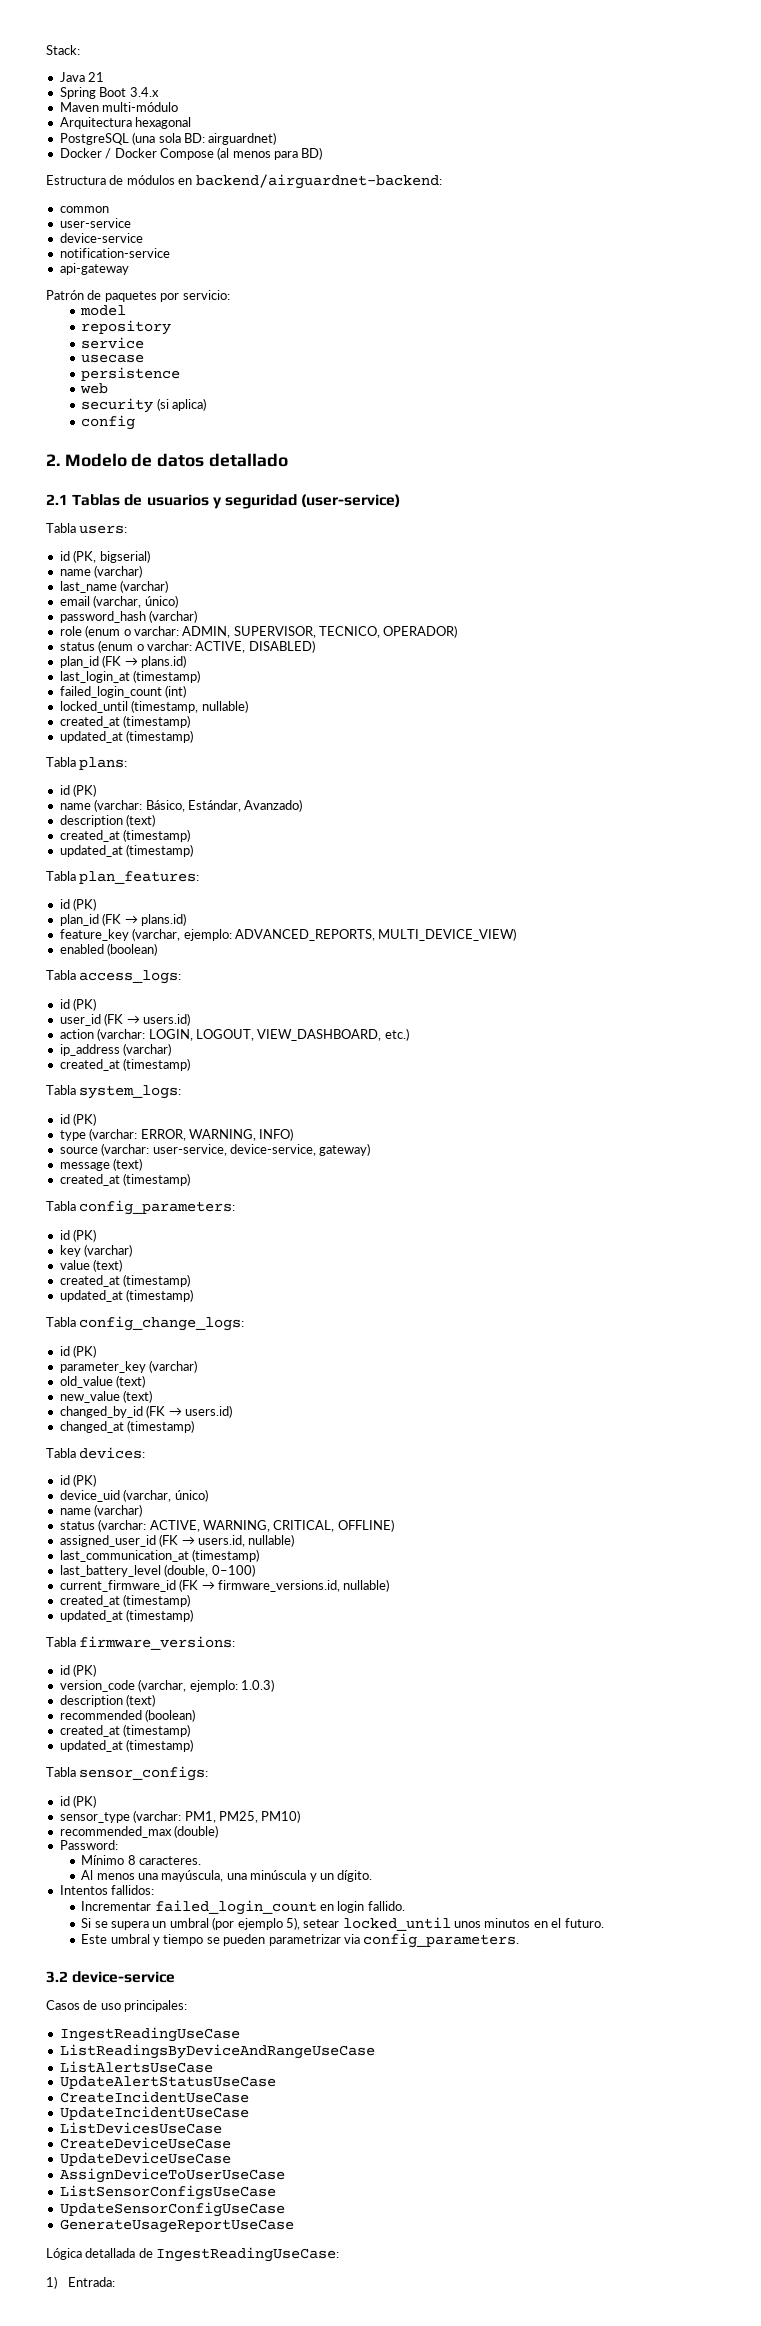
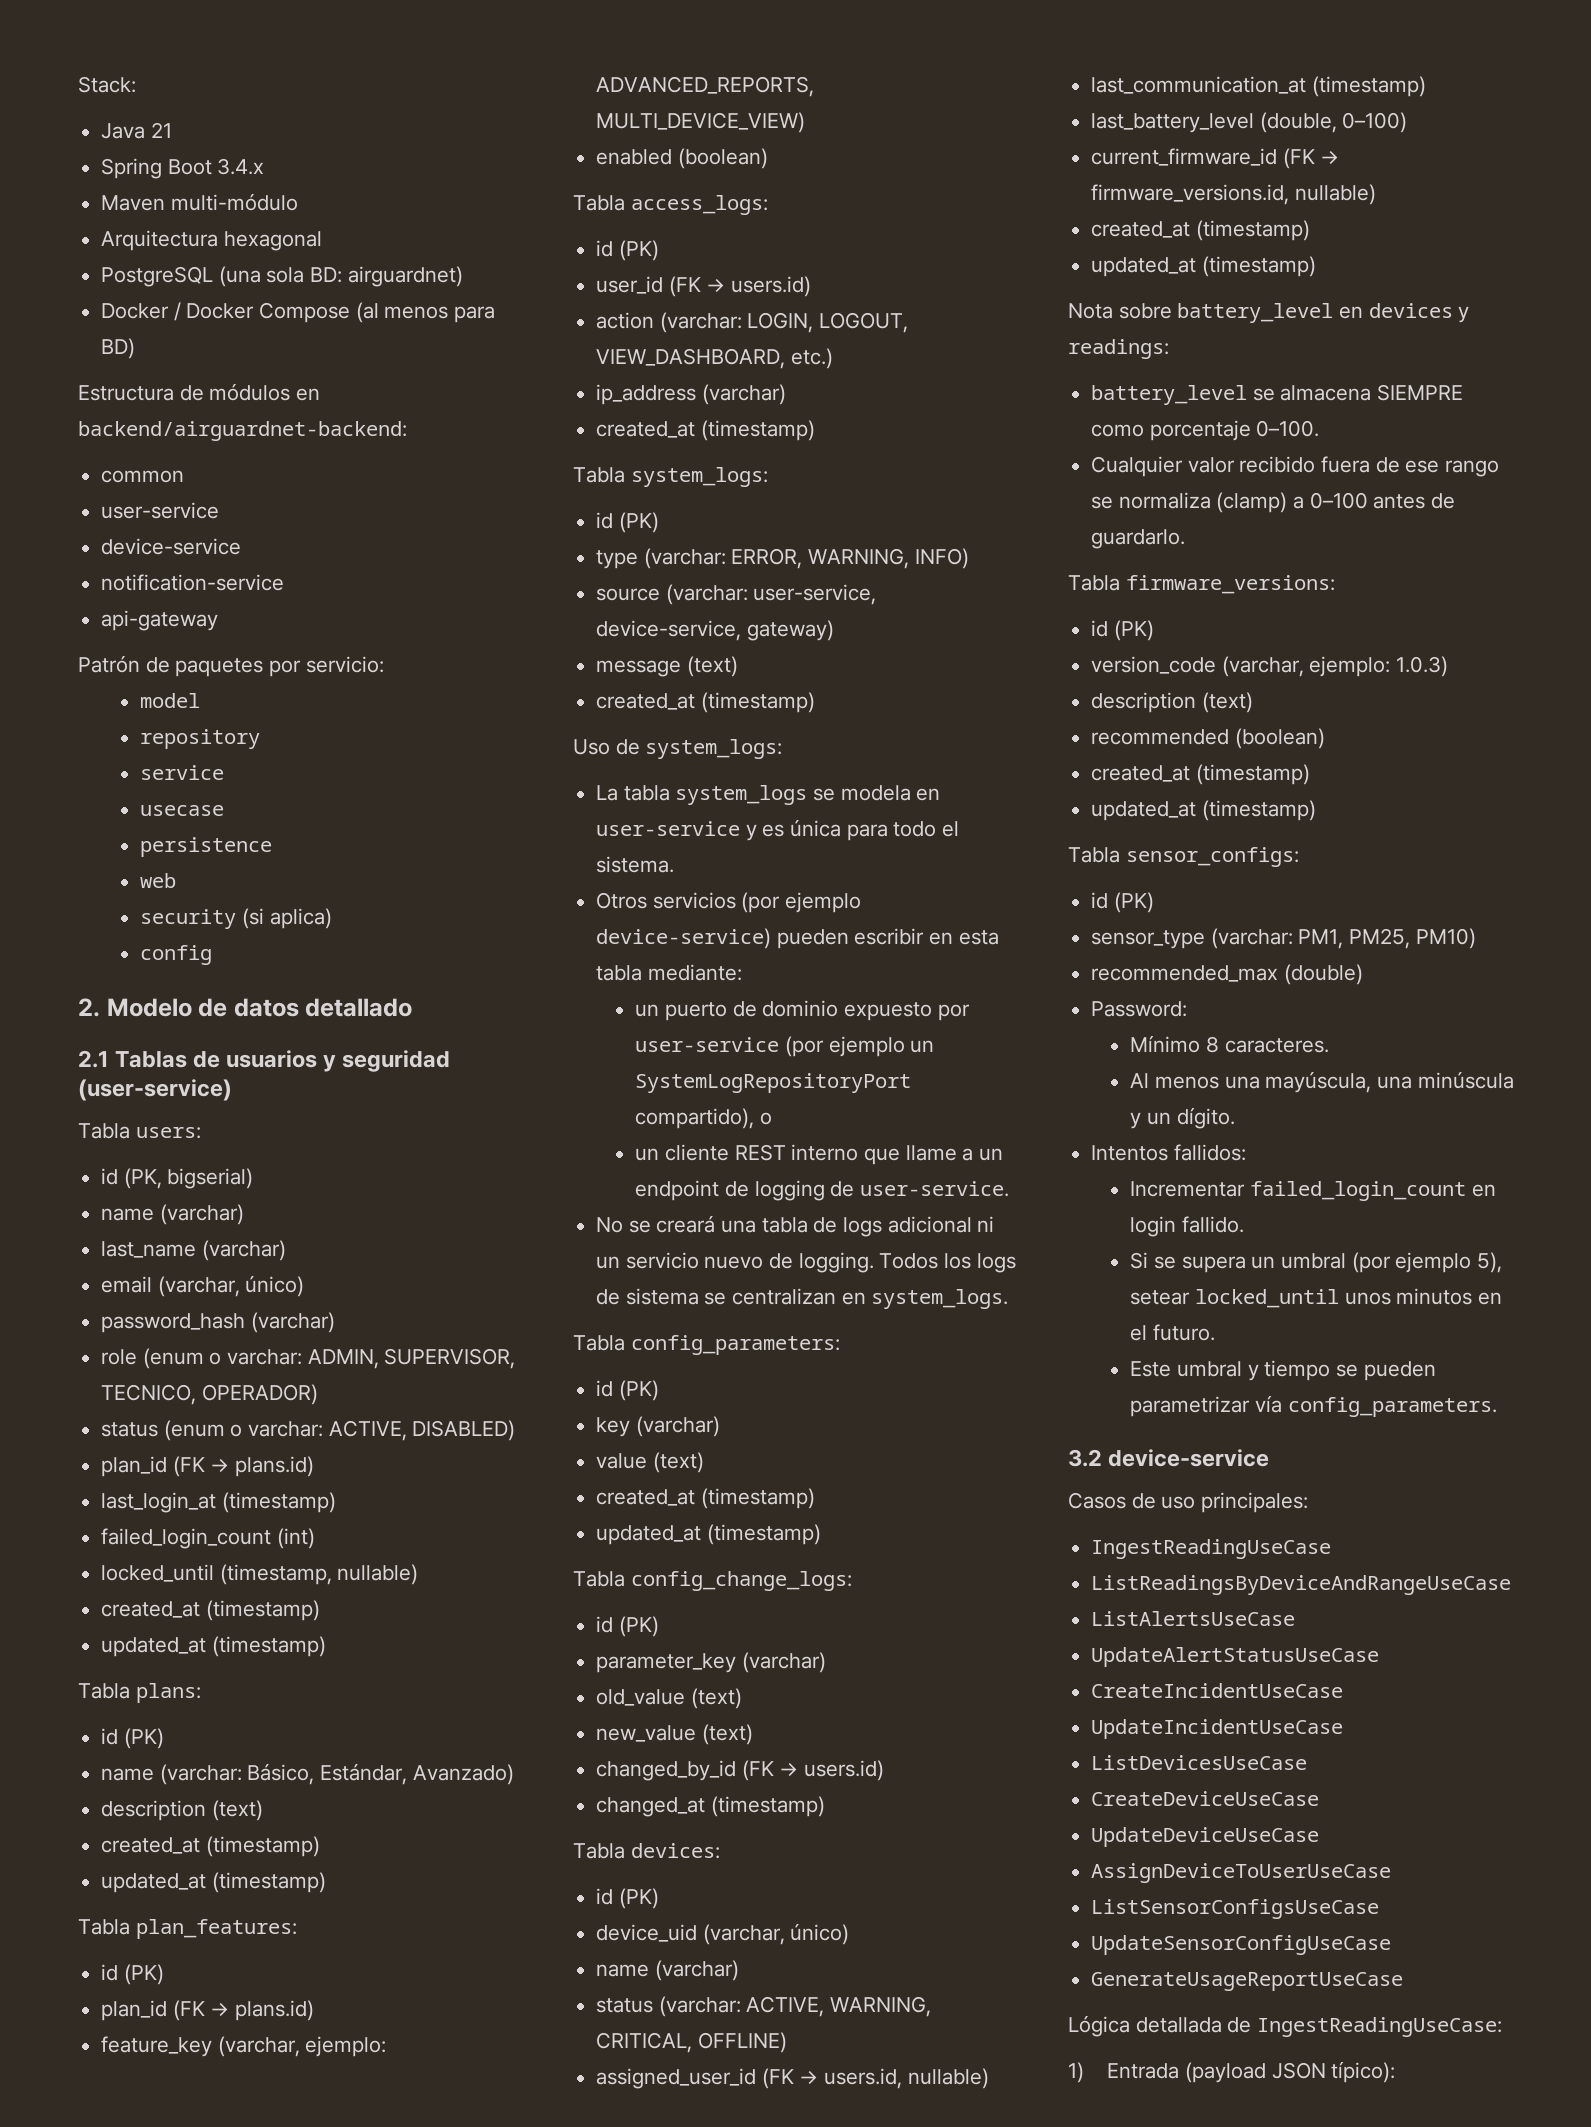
(191, 1179) none -> [573,739,783,759] [596,785,941,805] [596,819,960,841] [596,856,675,873] [596,892,862,913] [596,928,999,949] [596,964,742,981] [635,1000,970,1021] [635,1036,935,1057] [635,1073,912,1093] [635,1108,772,1129] [635,1144,1004,1165] [635,1180,1010,1201] [596,1215,995,1237] [596,1252,1016,1273] [596,1288,1009,1309] // Uso de system_logs: // La tabla system_logs se modela en user-service y es única para todo el sistema. // Otros servicios (por ejemplo device-service) pueden escribir en esta tabla mediante: // un puerto de dominio expuesto por user-service (por ejemplo un SystemLogRepositoryPort compartido), o // un cliente REST interno que llame a un endpoint de logging de user-service. // No se creará una tabla de logs adicional ni un servicio nuevo de logging. Todos los logs de sistema se centralizan en system_logs.
(194, 1615) none -> [1068,303,1470,323] [1068,339,1169,359] [1091,384,1464,405] [1091,420,1320,441] [1091,456,1500,477] [1091,492,1456,513] [1091,529,1186,549] // Nota sobre battery_level en devices y readings: // battery_level se almacena SIEMPRE como porcentaje 0–100. // Cualquier valor recibido fuera de ese rango se normaliza (clamp) a 0–100 antes de guardarlo.
[343,1934,360,1944] via -> [1254,1395,1282,1413] vía
[67,2277,115,2287] Entrada: -> [1107,2061,1396,2083] Entrada (payload JSON típico):

